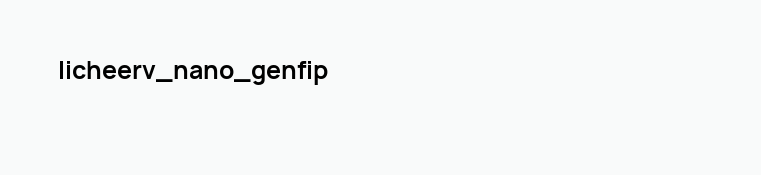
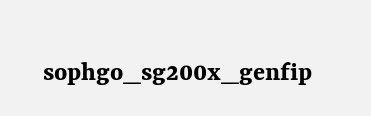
[58,61,328,85] licheerv_nano_genfip -> [43,62,312,85] sophgo_sg200x_genfip

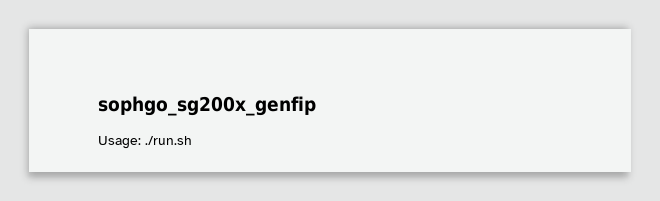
(312, 73) none -> [98,136,192,149] // Usage: ./run.sh

